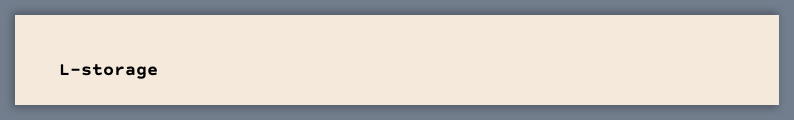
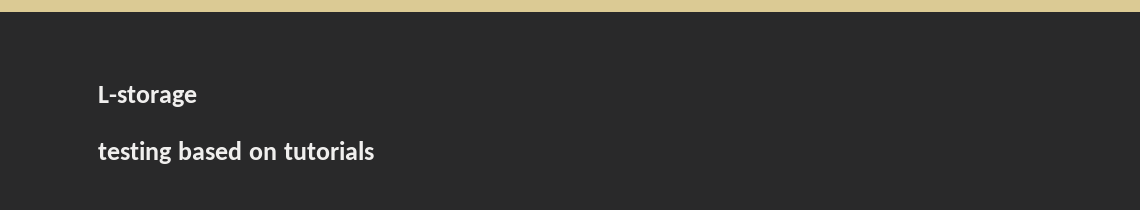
(158, 71) none -> [98,141,375,164] // testing based on tutorials

